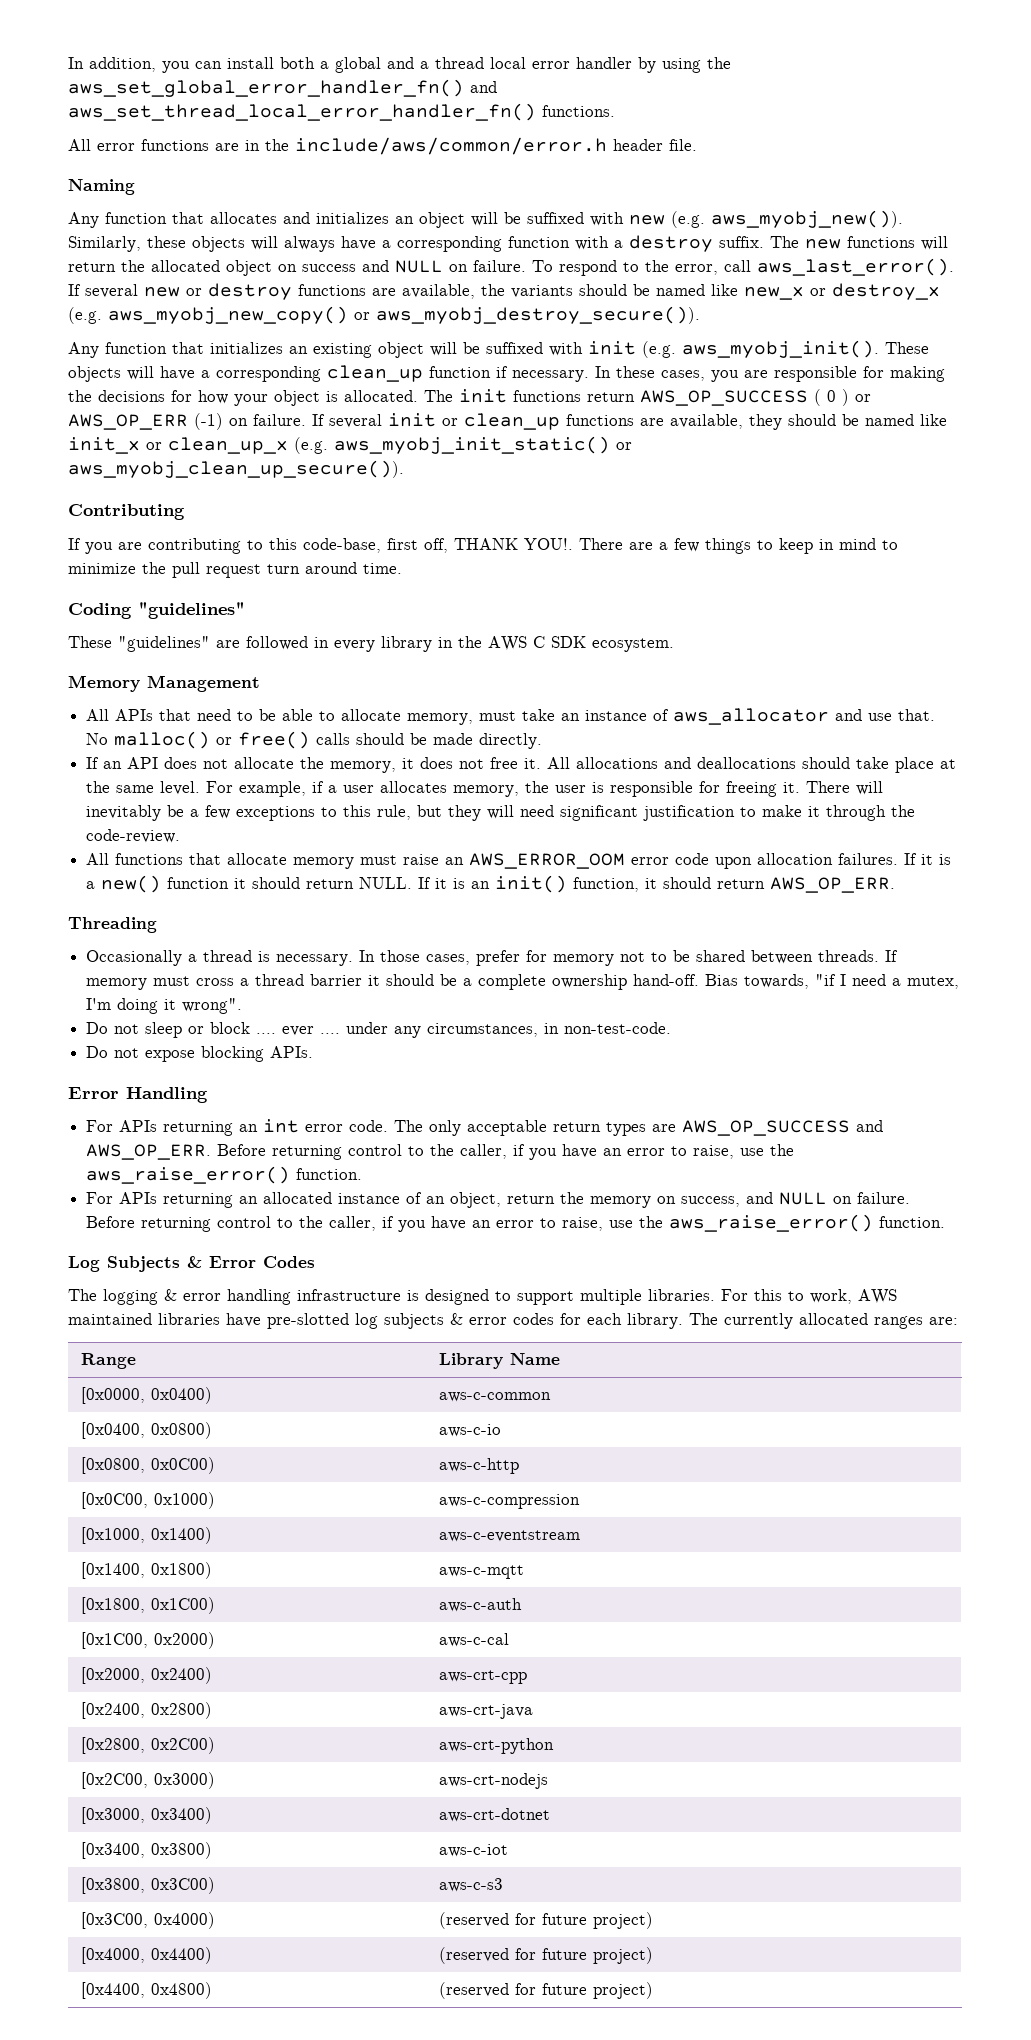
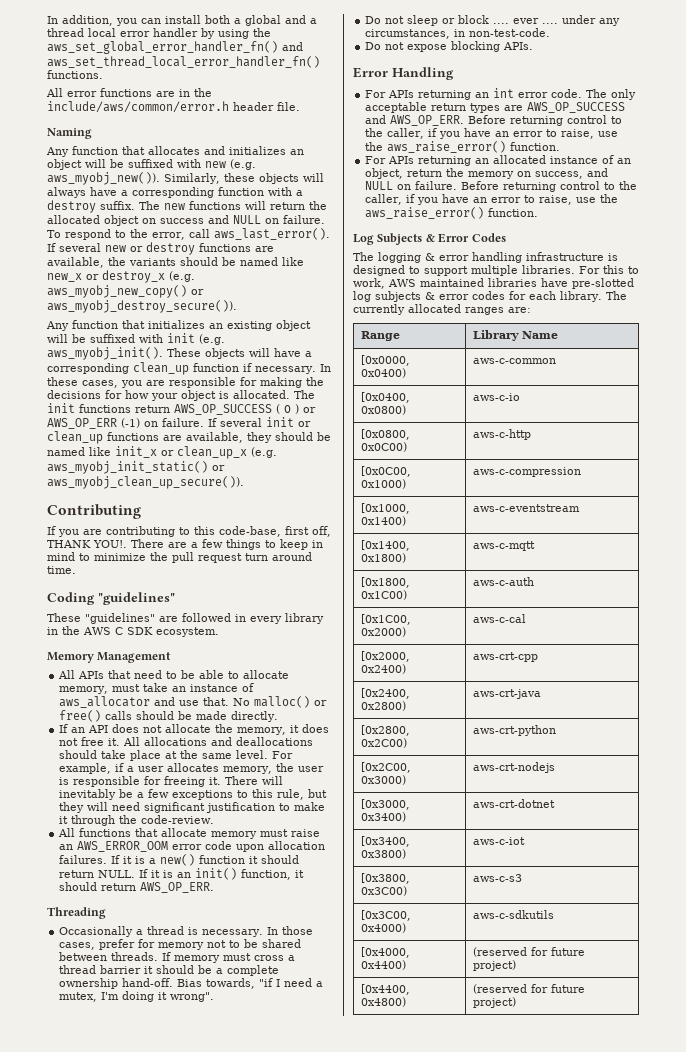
[438,1912,653,1929] (reserved for future project) -> [473,910,555,919] aws-c-sdkutils

